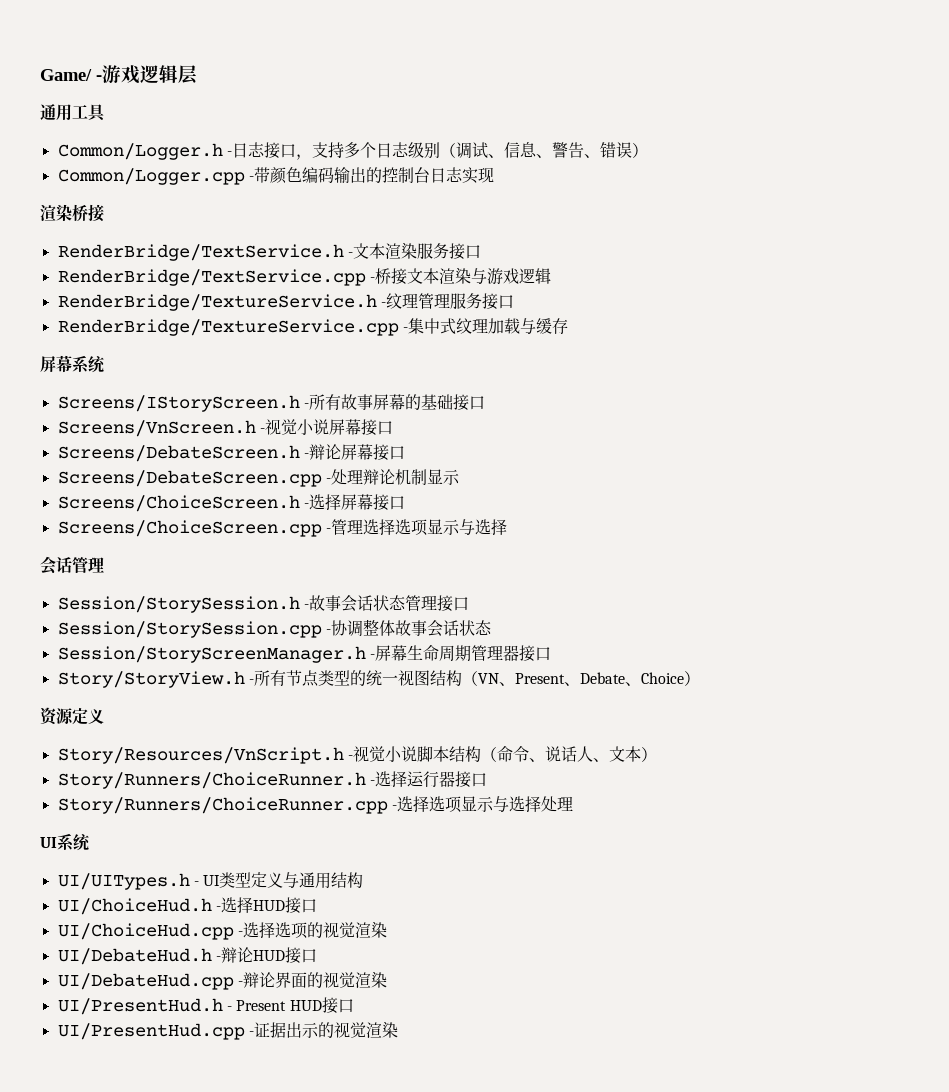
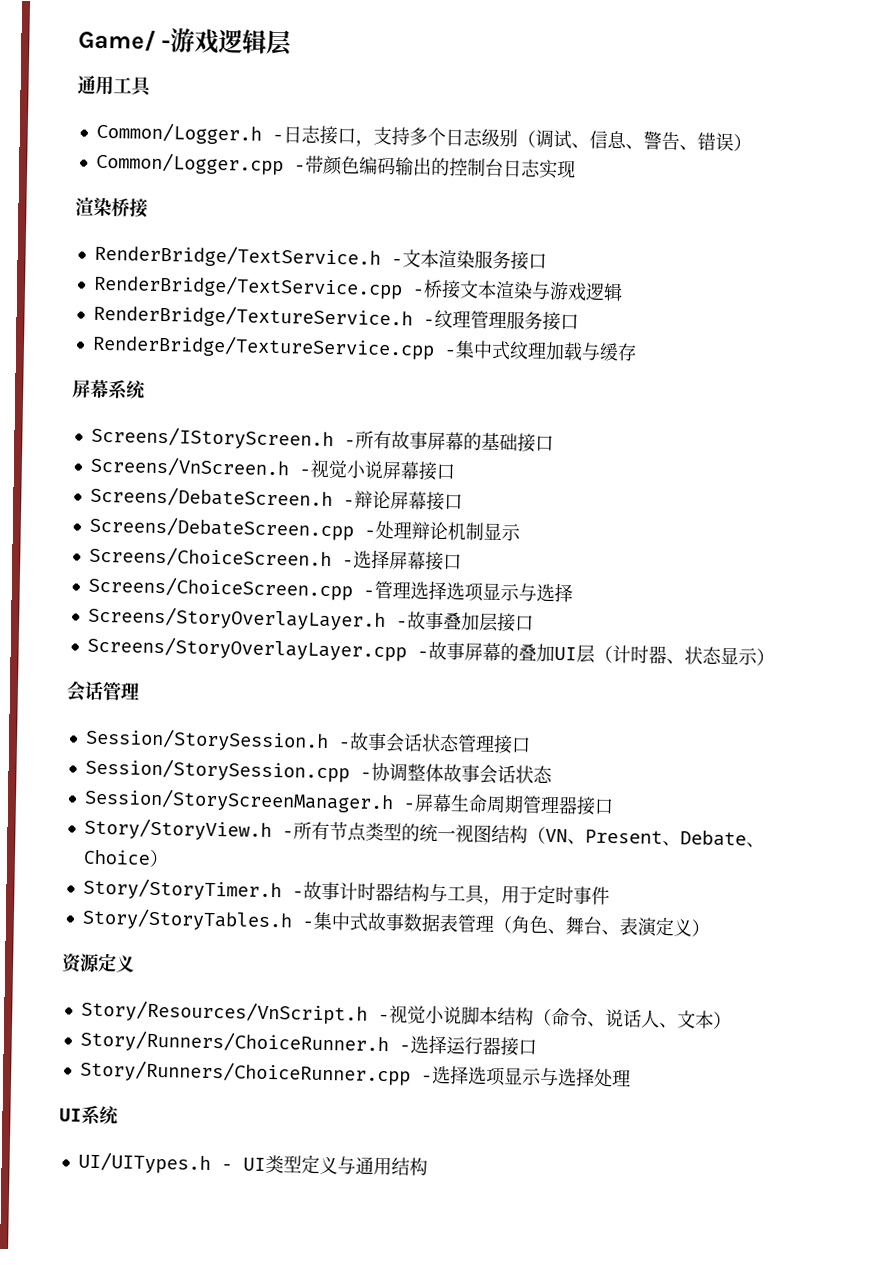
(507, 527) none -> [87,605,534,633] [86,635,775,666] // Screens/StoryOverlayLayer.h -故事叠加层接口 // Screens/StoryOverlayLayer.cpp -故事屏幕的叠加UI层（计时器、状态显示）
(700, 678) none -> [82,877,610,906] [81,907,710,937] // Story/StoryTimer.h -故事计时器结构与工具，用于定时事件 // Story/StoryTables.h -集中式故事数据表管理（角色、舞台、表演定义）
[57,897,317,915] [57,922,387,940] [57,947,317,965] [57,972,387,990] [57,997,354,1015] [57,1022,398,1040] // UI/ChoiceHud.h -选择HUD接口 // UI/ChoiceHud.cpp -选择选项的视觉渲染 // UI/DebateHud.h -辩论HUD接口 // UI/DebateHud.cpp -辩论界面的视觉渲染 // UI/PresentHud.h - Present HUD接口 // UI/PresentHud.cpp -证据出示的视觉渲染 -> (428, 1166) none

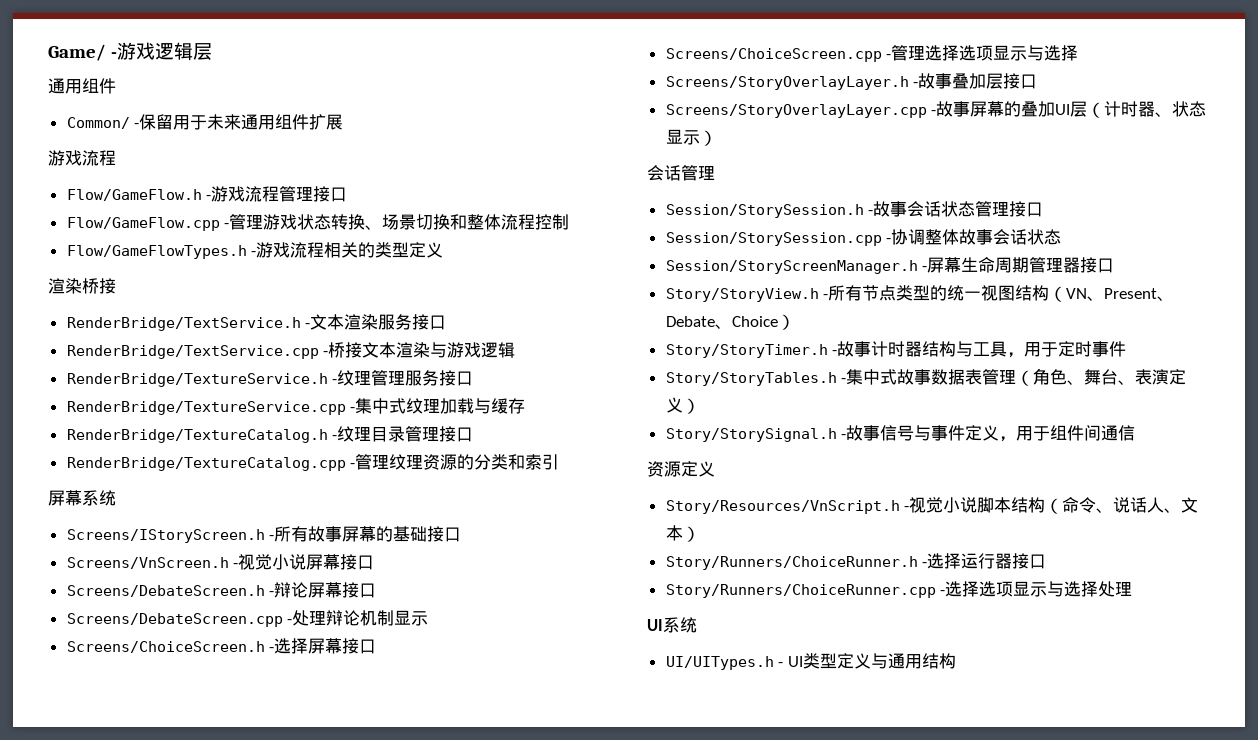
[113,76,153,97] [95,121,752,152] [95,151,576,179] 工具 // Common/Logger.h -日志接口，支持多个日志级别（调试、信息、警告、错误） // Common/Logger.cpp -带颜色编码输出的控制台日志实现 -> [82,78,116,94] [66,114,344,130] [48,150,116,166] [66,186,348,202] [66,214,570,231] [66,242,444,259] 组件 // Common/ -保留用于未来通用组件扩展 // 游戏流程 // Flow/GameFlow.h -游戏流程管理接口 // Flow/GameFlow.cpp -管理游戏状态转换、场景切换和整体流程控制 // Flow/GameFlowTypes.h -游戏流程相关的类型定义
(637, 352) none -> [66,426,474,443] [66,454,560,471] // RenderBridge/TextureCatalog.h -纹理目录管理接口 // RenderBridge/TextureCatalog.cpp -管理纹理资源的分类和索引
(710, 928) none -> [665,425,1136,442] // Story/StorySignal.h -故事信号与事件定义，用于组件间通信

